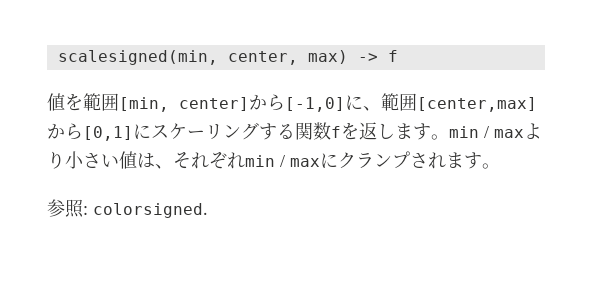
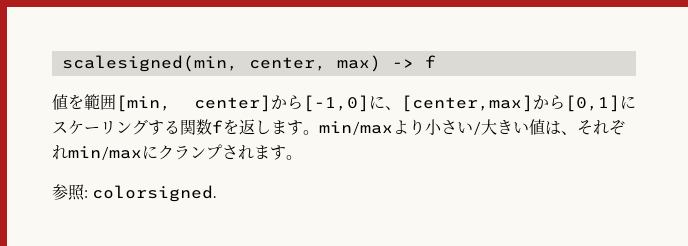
[381,93,417,111] 範囲 -> (401, 108) none
[449,123,542,139] [47,151,101,169] min / maxより小さ -> [319,119,513,136] min/maxより小さい/大き
[245,155,320,167] min / max -> [68,146,142,161] min/max

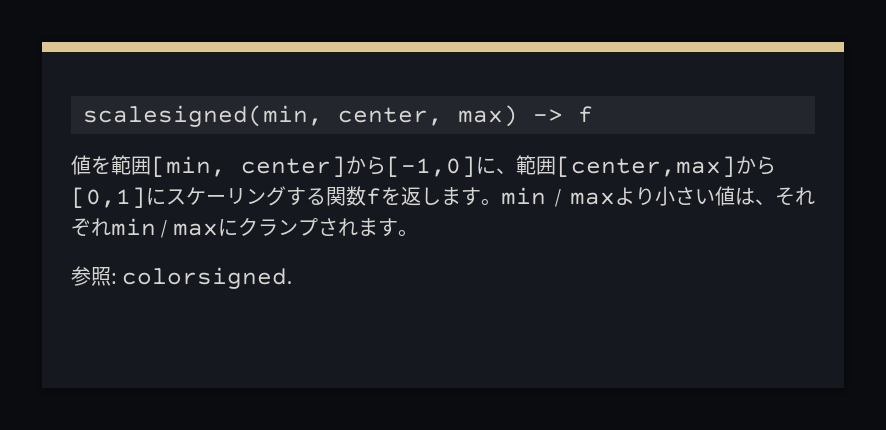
(401, 108) none -> [516,155,556,175] 範囲
[319,119,513,136] min/maxより小さい/大き -> [501,186,695,207] min / maxより小さ
[68,146,142,161] min/max -> [111,218,218,238] min / max

